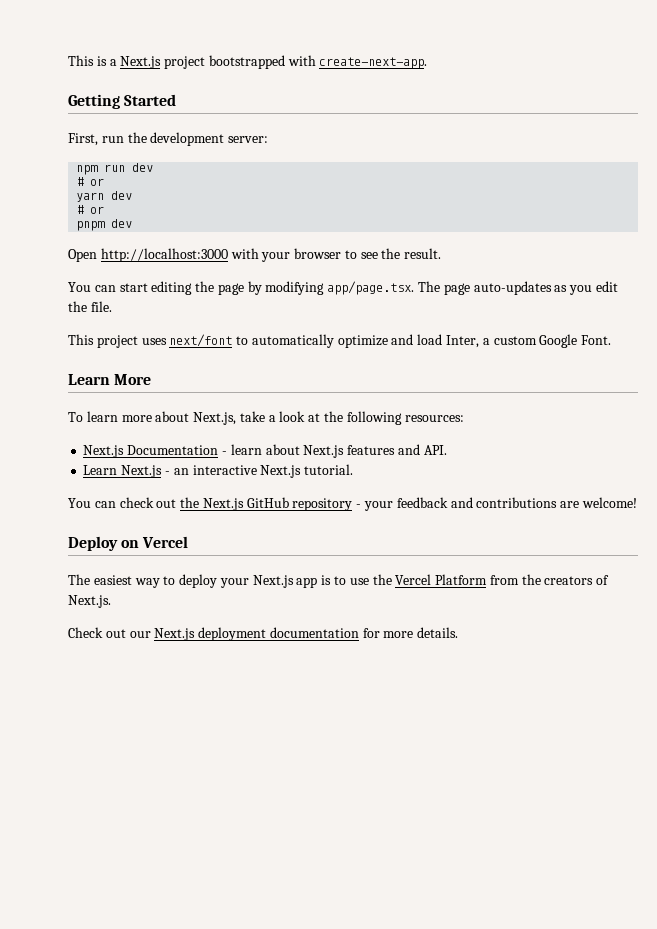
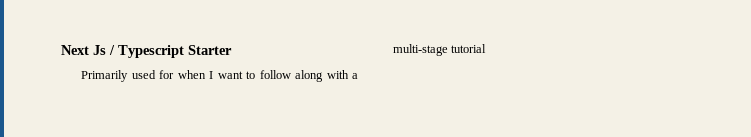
[68,55,428,69] [68,94,177,109] [68,132,269,146] [76,163,154,175] [76,177,105,186] [76,191,133,202] [76,205,105,214] [76,219,133,231] [68,248,442,262] [68,281,618,295] [68,301,112,312] [68,334,612,348] [68,374,152,385] [68,411,464,425] [83,444,447,458] [83,464,354,478] [68,497,637,511] [68,536,189,551] [68,574,610,588] [68,595,111,608] [68,627,459,641] This is a Next.js project bootstrapped with create-next-app. // Getting Started // First, run the development server: // npm run dev // # or // yarn dev // # or // pnpm dev // Open http://localhost:3000 with your browser to see the result. // You can start editing the page by modifying app/page.tsx. The page auto-updates as you edit the file. // This project uses next/font to automatically optimize and load Inter, a custom Google Font. // Learn More // To learn more about Next.js, take a look at the following resources: // Next.js Documentation - learn about Next.js features and API. // Learn Next.js - an interactive Next.js tutorial. // You can check out the Next.js GitHub repository - your feedback and contributions are welcome! // Deploy on Vercel // The easiest way to deploy your Next.js app is to use the Vercel Platform from the creators of Next.js. // Check out our Next.js deployment documentation for more details. -> [61,45,232,58] [81,70,358,82] [393,44,487,56] Next Js / Typescript Starter // Primarily used for when I want to follow along with a multi-stage tutorial

